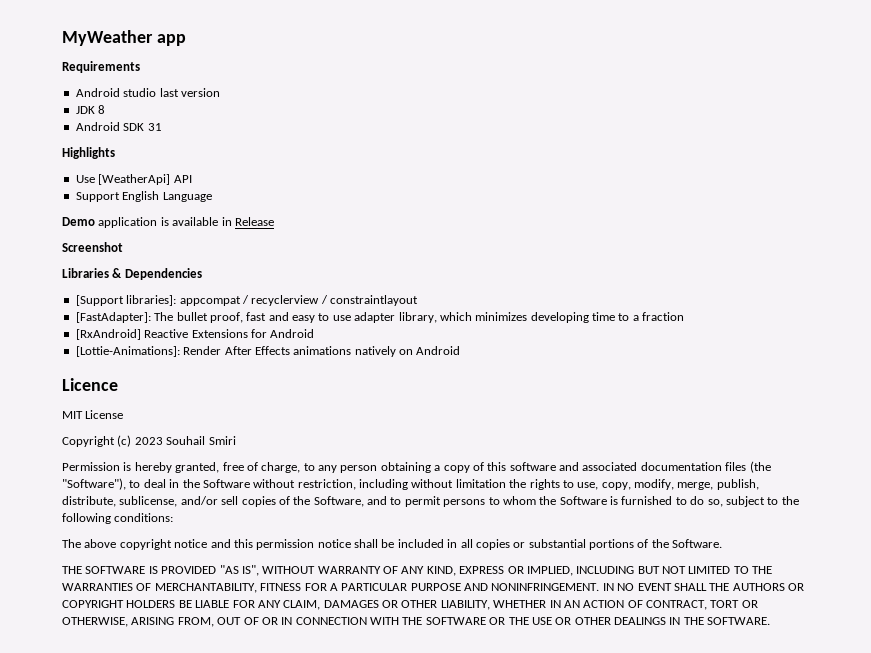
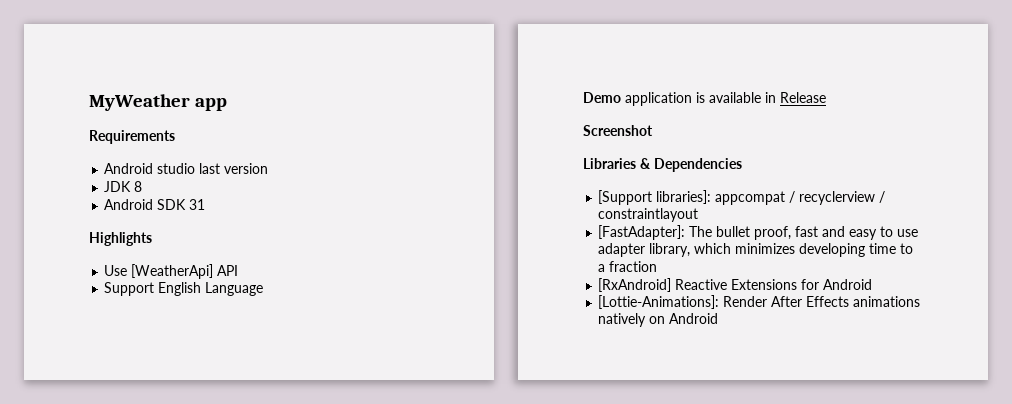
[62,378,118,391] [62,410,124,419] [62,435,236,447] [62,461,771,473] [62,478,759,490] [62,496,799,507] [62,513,174,524] [62,539,723,550] [62,565,773,576] [62,583,804,593] [62,600,758,610] [62,617,771,627] // Licence // MIT License // Copyright (c) 2023 Souhail Smiri // Permission is hereby granted, free of charge, to any person obtaining a copy of this software and associated documentation files (the "Software"), to deal in the Software without restriction, including without limitation the rights to use, copy, modify, merge, publish, distribute, sublicense, and/or sell copies of the Software, and to permit persons to whom the Software is furnished to do so, subject to the following conditions: // The above copyright notice and this permission notice shall be included in all copies or substantial portions of the Software. // THE SOFTWARE IS PROVIDED "AS IS", WITHOUT WARRANTY OF ANY KIND, EXPRESS OR IMPLIED, INCLUDING BUT NOT LIMITED TO THE WARRANTIES OF MERCHANTABILITY, FITNESS FOR A PARTICULAR PURPOSE AND NONINFRINGEMENT. IN NO EVENT SHALL THE AUTHORS OR COPYRIGHT HOLDERS BE LIABLE FOR ANY CLAIM, DAMAGES OR OTHER LIABILITY, WHETHER IN AN ACTION OF CONTRACT, TORT OR OTHERWISE, ARISING FROM, OUT OF OR IN CONNECTION WITH THE SOFTWARE OR THE USE OR OTHER DEALINGS IN THE SOFTWARE. -> (719, 318) none

